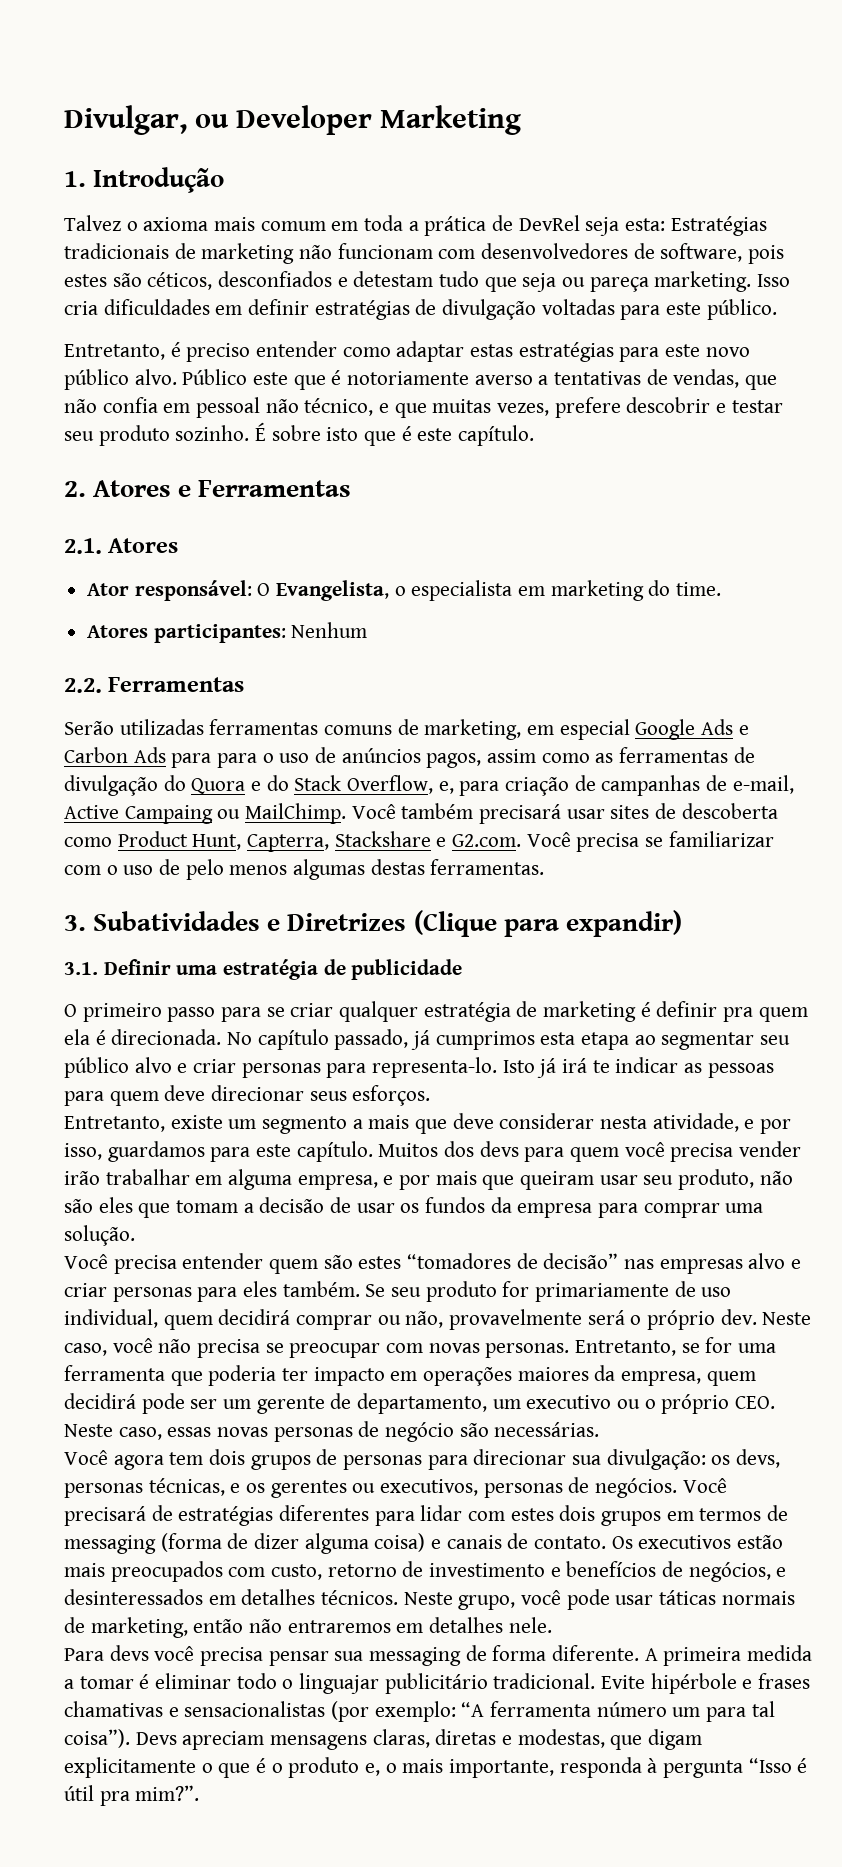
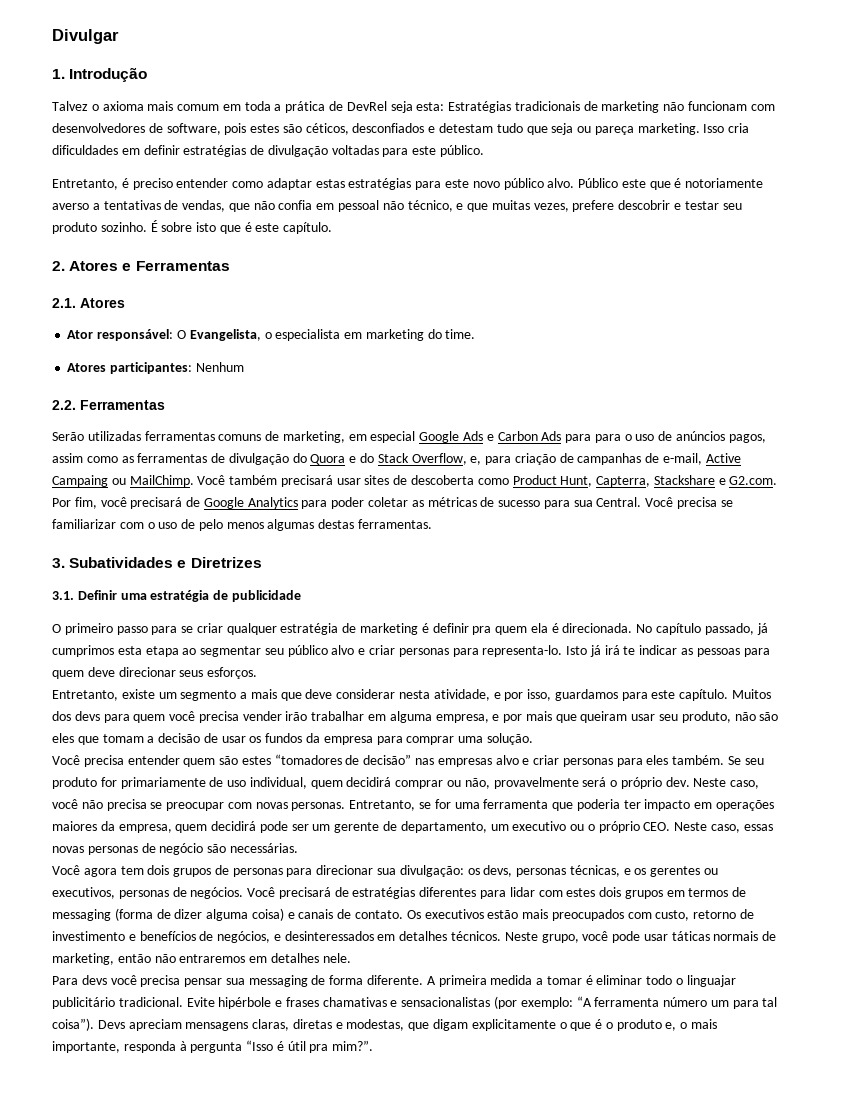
[64,105,521,135] Divulgar, ou Developer Marketing -> [52,29,119,44] Divulgar
(522, 840) none -> [52,497,642,509] Por fim, você precisará de Google Analytics para poder coletar as métricas de sucesso para sua Central.
[413,910,682,937] (Clique para expandir) -> (262, 562) none

